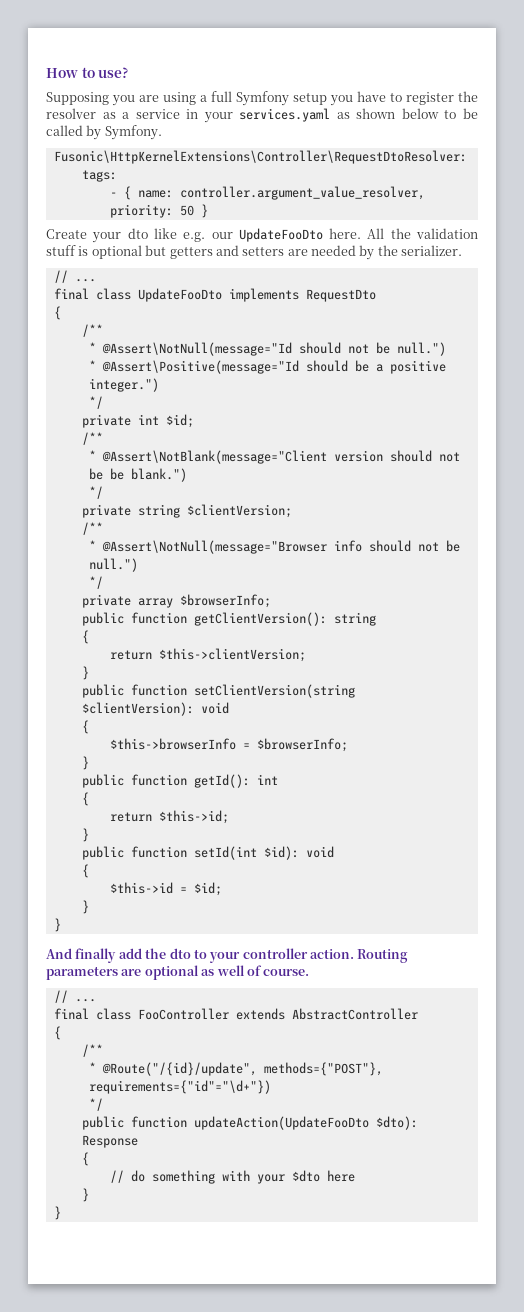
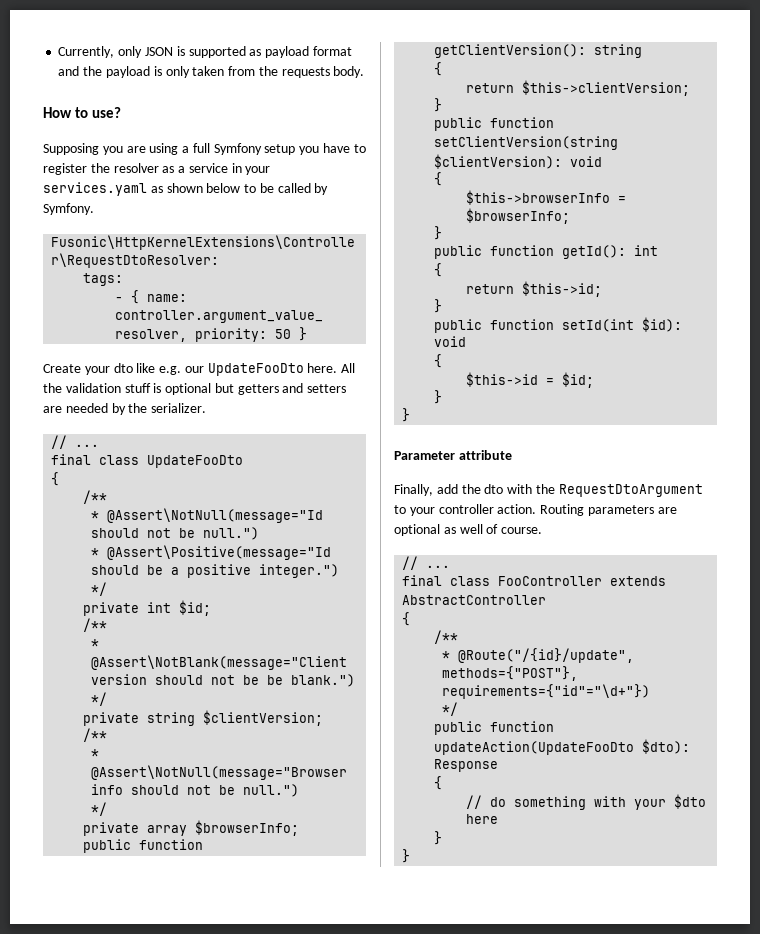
(46, 73) none -> [58,46,352,58] [58,66,365,78] Currently, only JSON is supported as payload format and the payload is only taken from the requests body. //
[228,288,376,302] implements RequestDto -> (244, 461) none
[46,948,191,963] And finally add the dto -> [394,450,512,460] [394,484,703,497] Parameter attribute // Finally, add the dto with the RequestDtoArgument

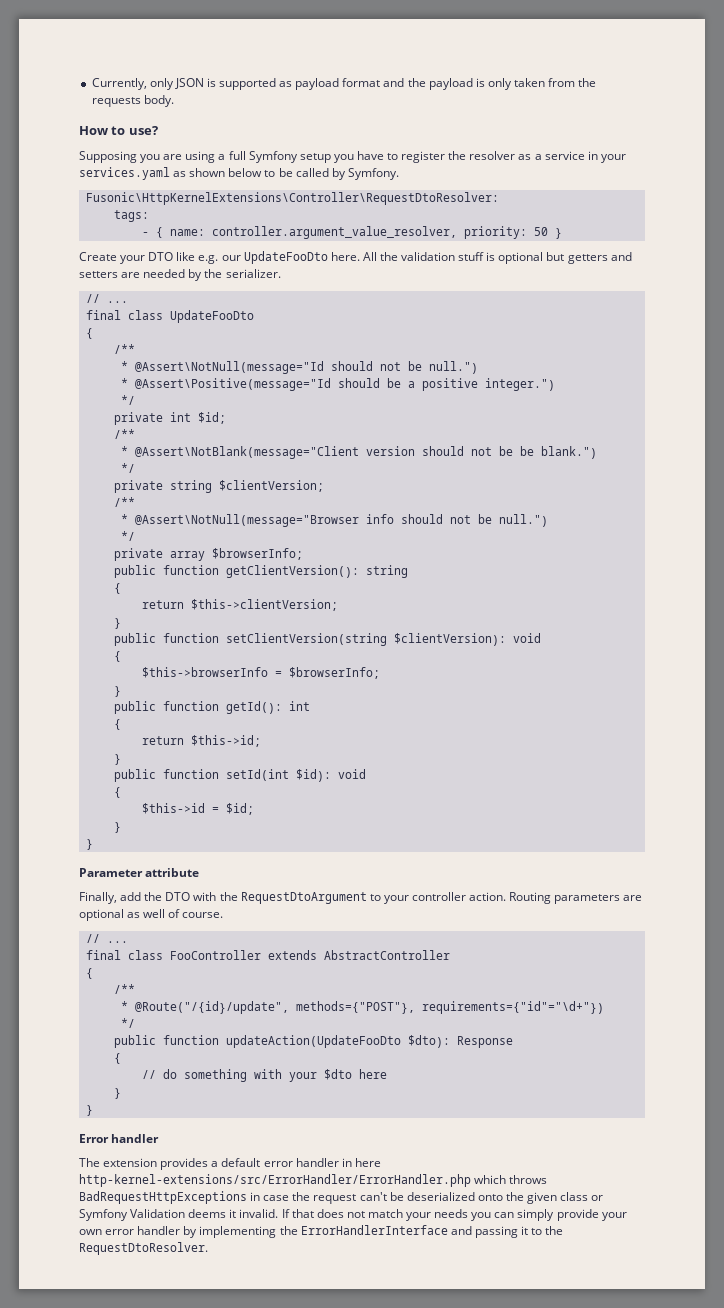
[113,363,133,373] dto -> [148,252,174,261] DTO
[484,484,504,494] dto -> [165,892,191,901] DTO
(411, 856) none -> [79,1134,160,1143] [79,1158,381,1170] [79,1174,548,1187] [79,1191,604,1204] [79,1209,627,1221] [79,1225,564,1238] [79,1242,208,1255] // Error handler // The extension provides a default error handler in here http-kernel-extensions/src/ErrorHandler/ErrorHandler.php which throws BadRequestHttpExceptions in case the request can't be deserialized onto the given class or Symfony Validation deems it invalid. If that does not match your needs you can simply provide your own error handler by implementing the ErrorHandlerInterface and passing it to the RequestDtoResolver.

